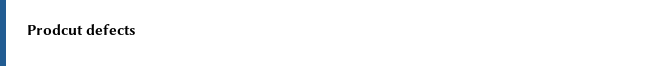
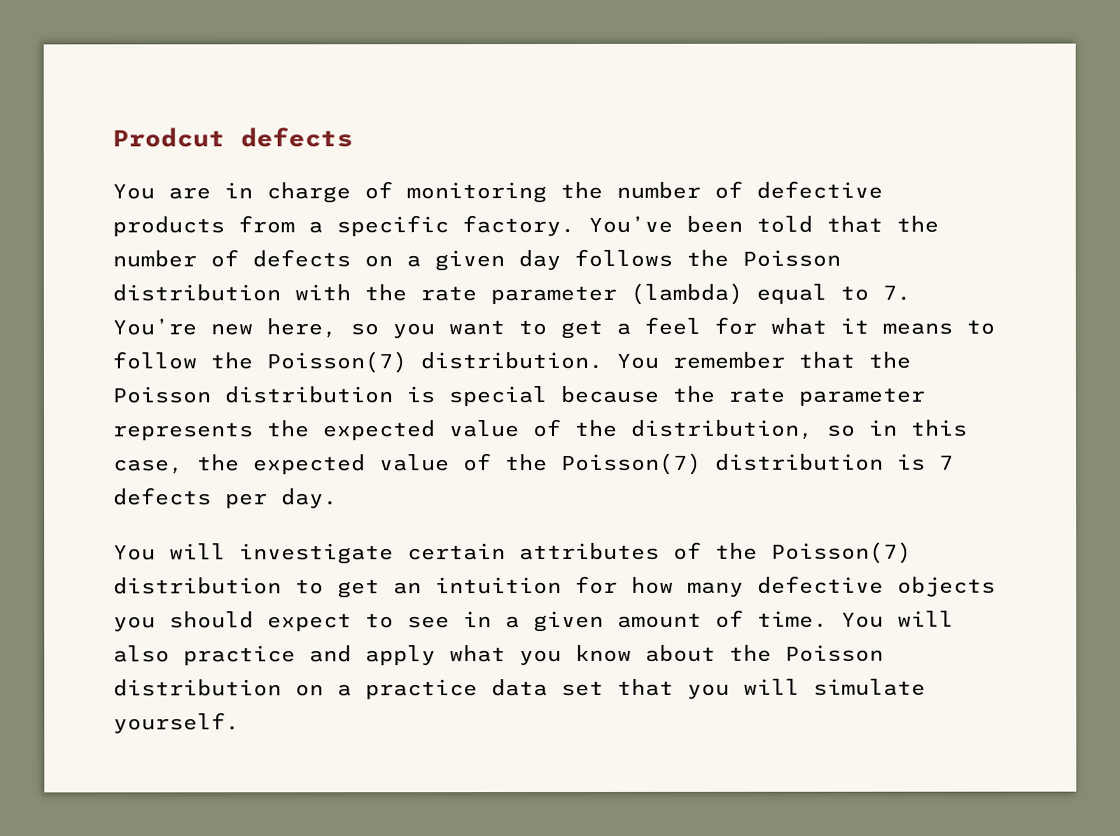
(137, 29) none -> [112,180,883,204] [112,214,939,237] [112,248,841,272] [112,282,911,305] [112,316,995,339] [112,351,911,374] [112,385,925,407] [113,418,968,441] [113,452,954,475] [113,487,338,509] [113,541,912,565] [113,575,996,599] [113,609,954,633] [113,644,884,666] [113,678,926,700] [113,712,240,734] // You are in charge of monitoring the number of defective products from a specific factory. You’ve been told that the number of defects on a given day follows the Poisson distribution with the rate parameter (lambda) equal to 7. You’re new here, so you want to get a feel for what it means to follow the Poisson(7) distribution. You remember that the Poisson distribution is special because the rate parameter represents the expected value of the distribution, so in this case, the expected value of the Poisson(7) distribution is 7 defects per day. // You will investigate certain attributes of the Poisson(7) distribution to get an intuition for how many defective objects you should expect to see in a given amount of time. You will also practice and apply what you know about the Poisson distribution on a practice data set that you will simulate yourself.

